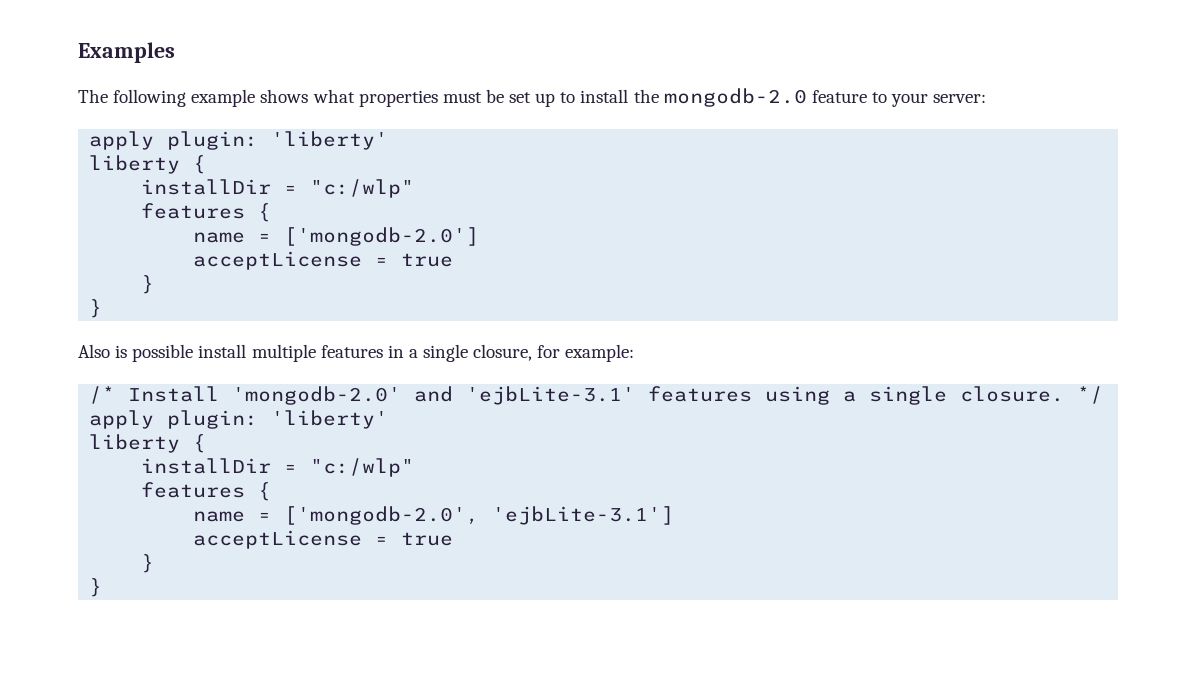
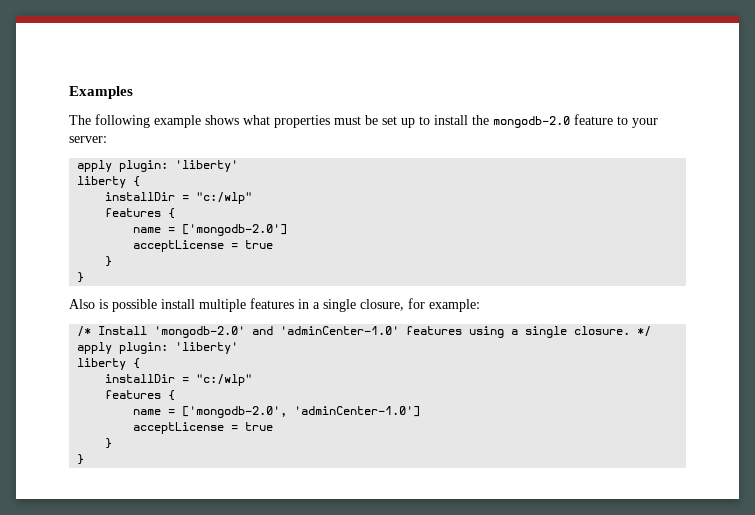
[466,386,636,405] 'ejbLite-3.1' -> [280,326,400,335] 'adminCenter-1.0'
[492,506,675,525] 'ejbLite-3.1'] -> [294,406,421,417] 'adminCenter-1.0']

